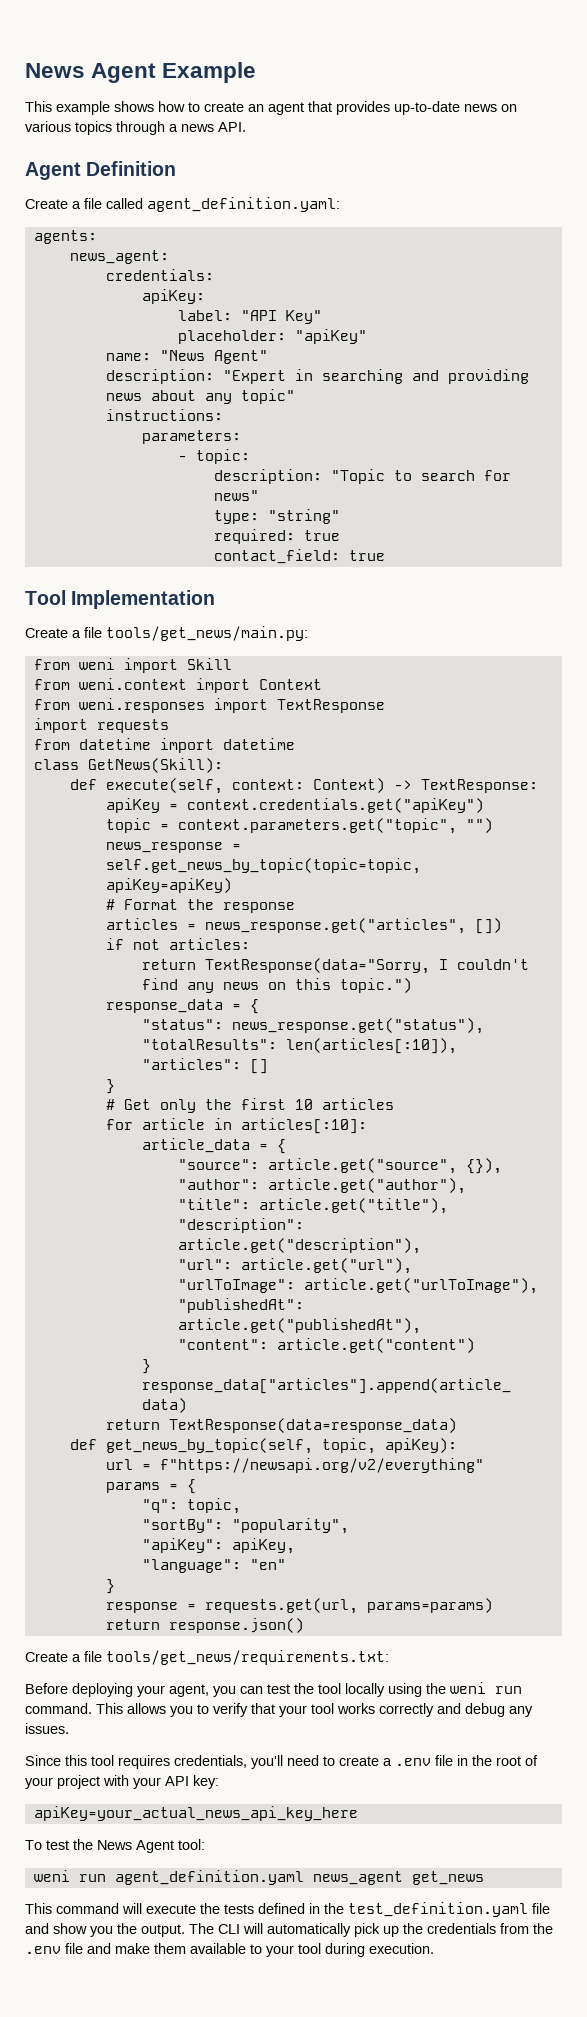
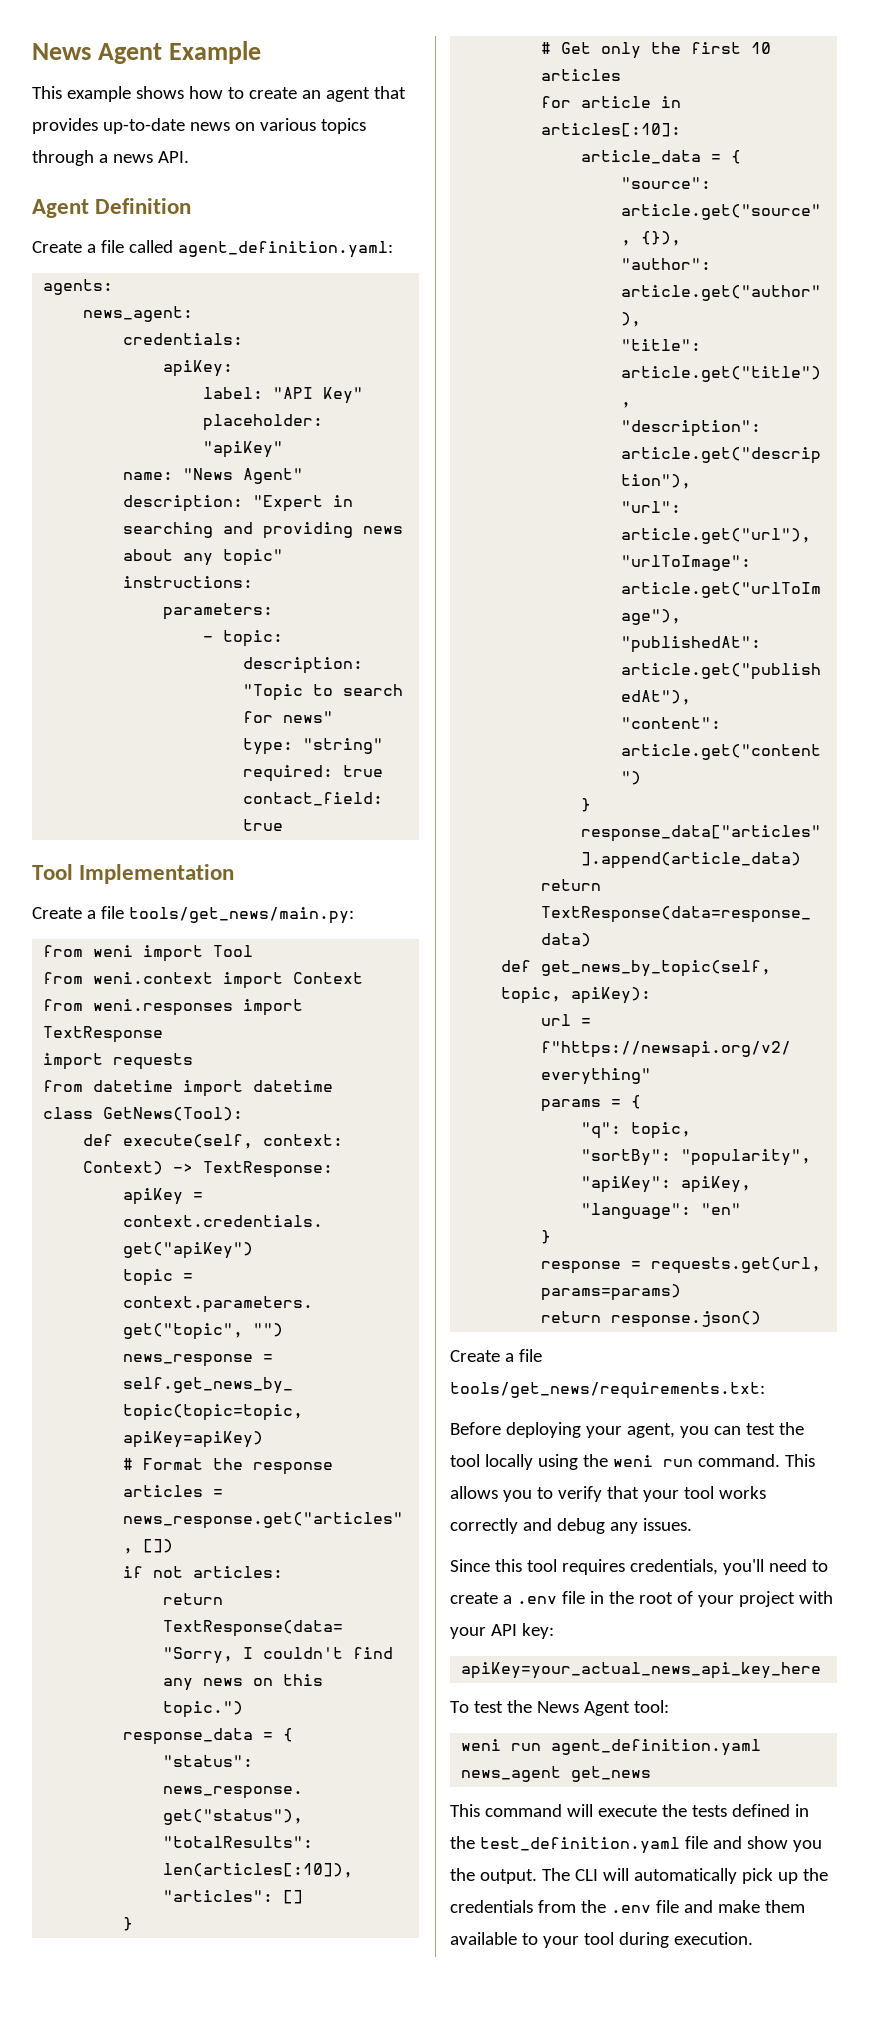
[186,658,232,670] Skill -> [213,945,254,957] Tool
[87,758,223,773] GetNews(Skill): -> [103,1107,244,1121] GetNews(Tool):

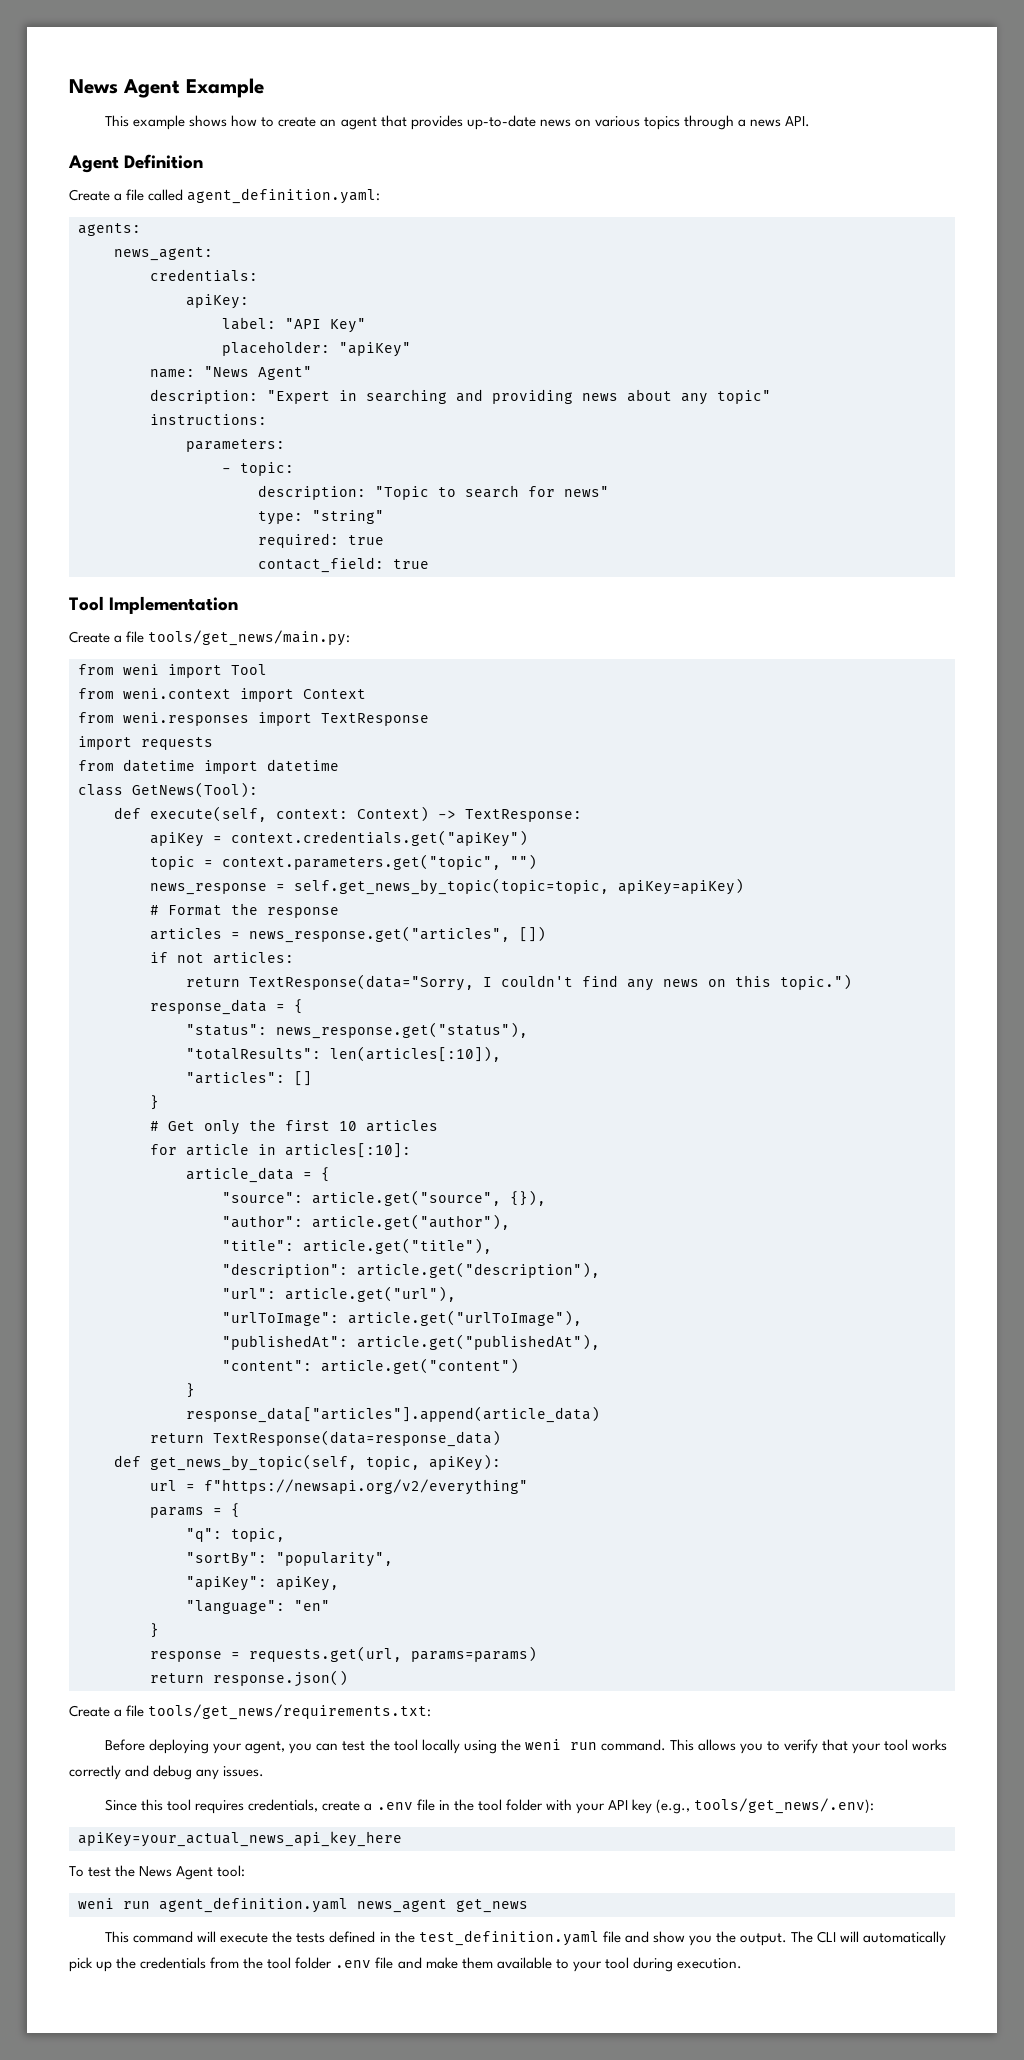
[722,1559,828,1575] you'll need to -> (319, 1805) none
[638,1591,833,1607] [450,1623,554,1639] root of your project with your API key: -> [477,1798,875,1814] tool folder with your API key (e.g., tools/get_news/.env):
(606, 1906) none -> [267,1957,333,1969] tool folder

